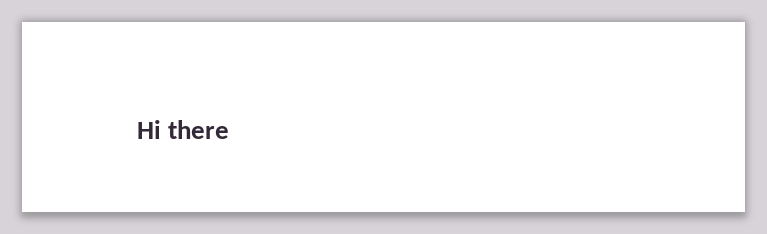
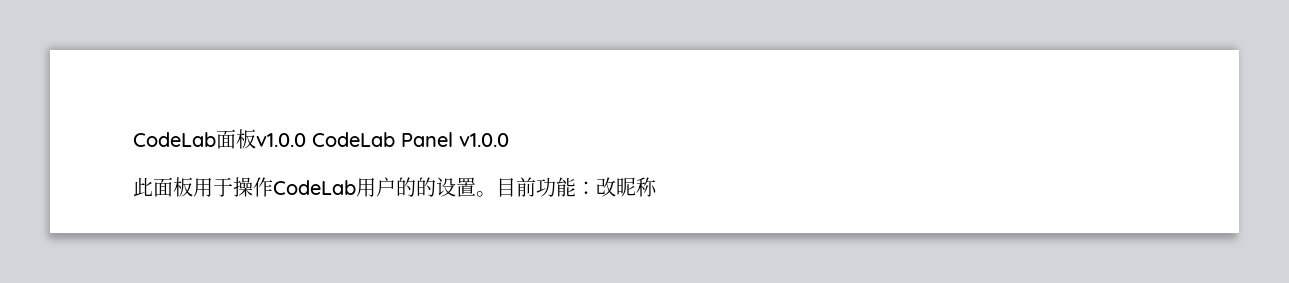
[137,120,230,139] Hi there -> [133,129,509,149] [133,177,657,197] CodeLab面板v1.0.0 CodeLab Panel v1.0.0 // 此面板用于操作CodeLab用户的的设置。目前功能：改昵称

